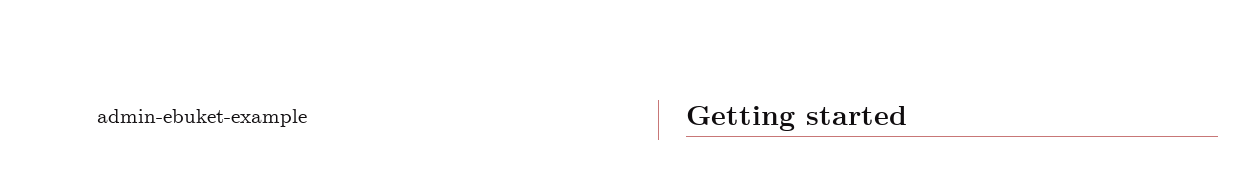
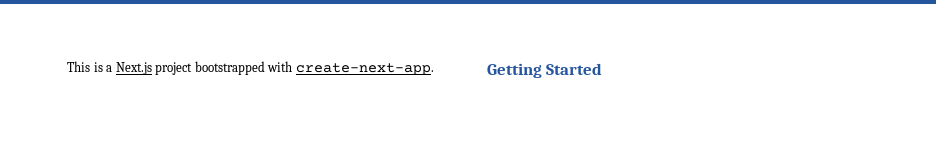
[97,109,307,127] admin-ebuket-example -> [67,61,434,75] This is a Next.js project bootstrapped with create-next-app.
[806,106,907,125] started -> [546,63,603,75] Started

